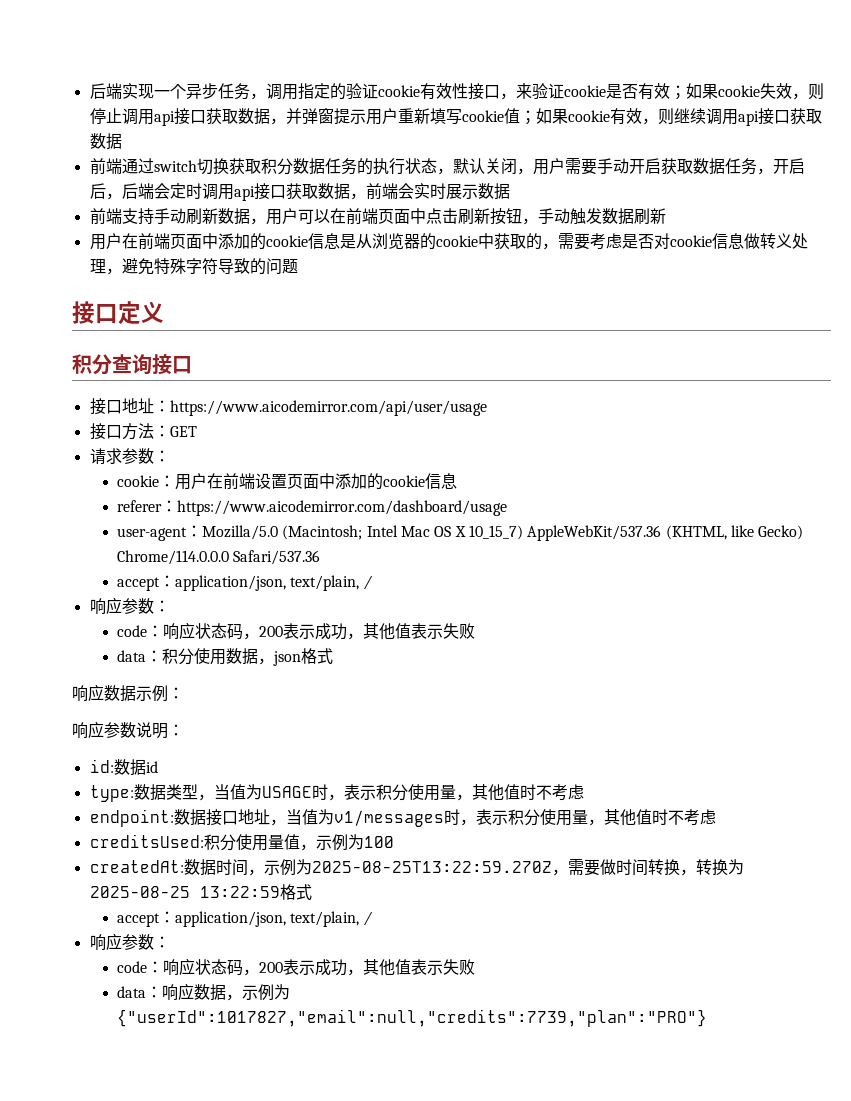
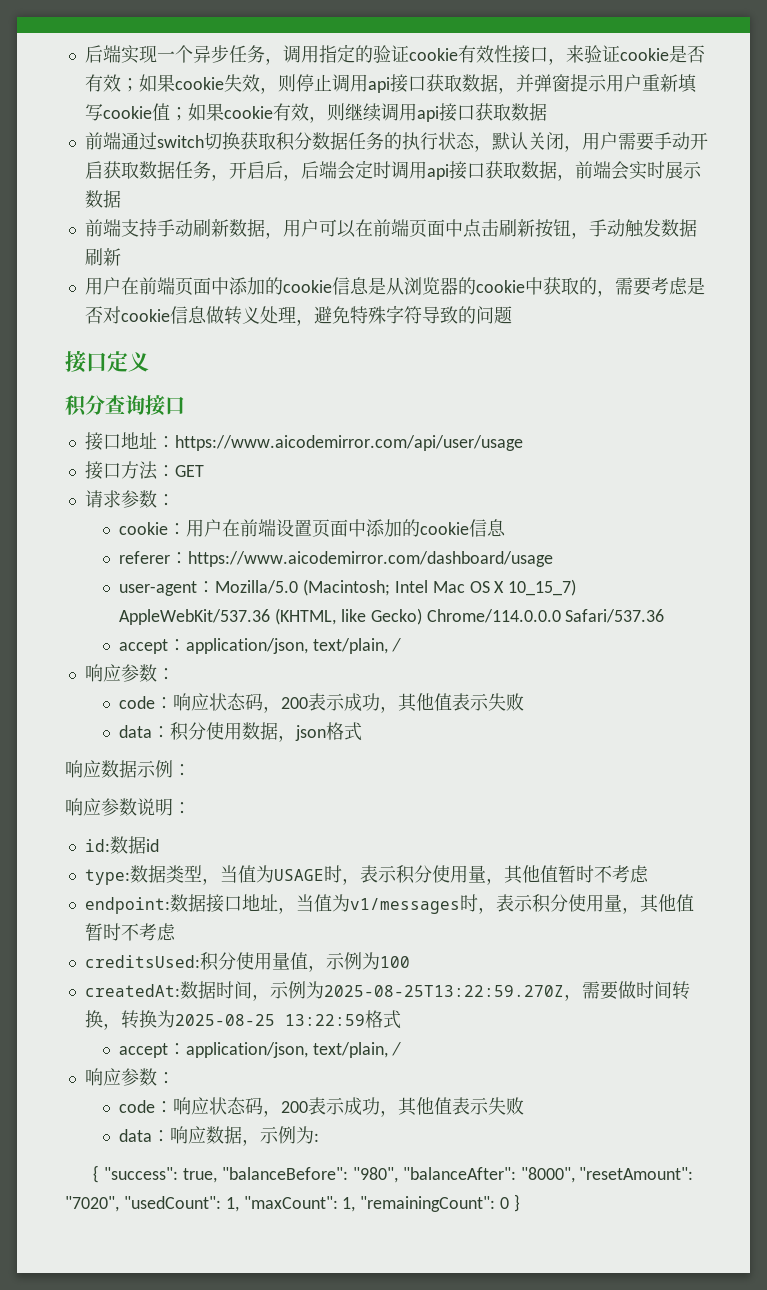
(520, 792) none -> [557,865,576,883] 暂
(652, 817) none -> [84,923,103,941] 暂
[117,1009,708,1027] {"userId":1017827,"email":null,"credits":7739,"plan":"PRO"} -> [314,1133,320,1142] [93,1165,694,1183] [65,1194,521,1212] : // { "success": true, "balanceBefore": "980", "balanceAfter": "8000", "resetAmount": "7020", "usedCount": 1, "maxCount": 1, "remainingCount": 0 }

